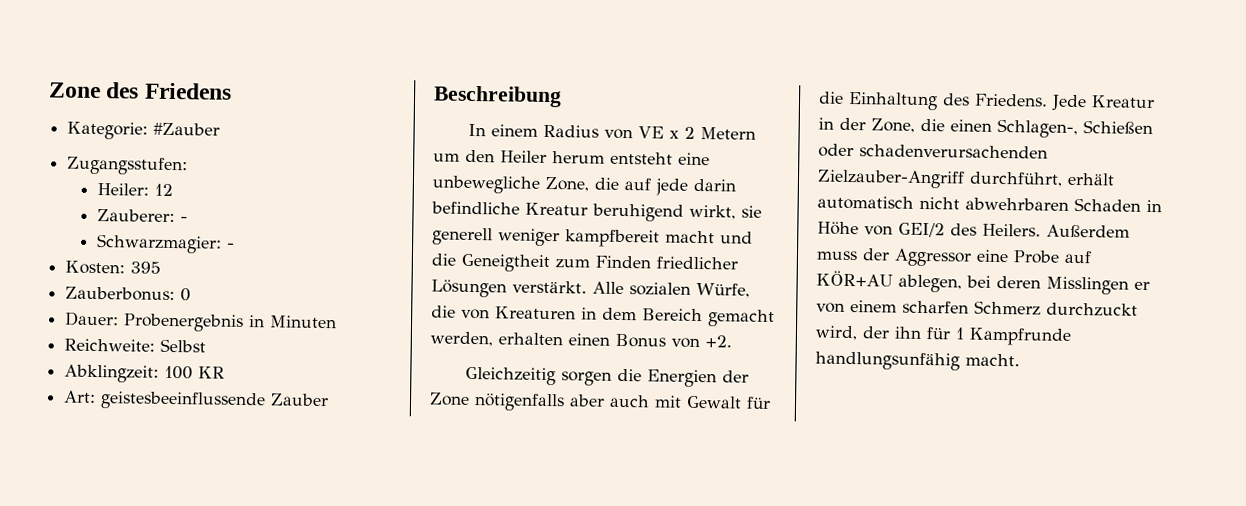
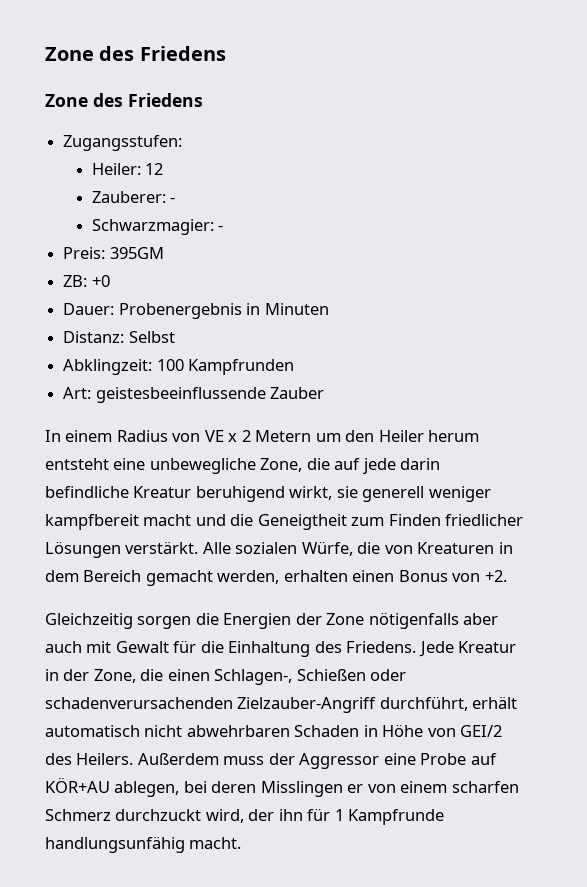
[49,82,232,100] [67,121,221,140] Zone des Friedens // Kategorie: #Zauber -> [45,46,226,61] [45,93,203,107] Zone des Friedens // Zone des Friedens
[65,260,162,275] [65,286,192,302] Kosten: 395 // Zauberbonus: 0 -> [63,247,164,259] [63,275,110,287] Preis: 395GM // ZB: +0
[64,338,156,352] Reichweite: -> [63,331,125,343] Distanz:
[198,366,226,379] KR -> [188,359,295,375] Kampfrunden
[433,85,562,108] // Beschreibung -> (325, 393) none

